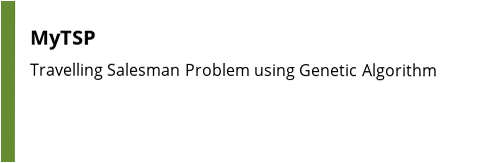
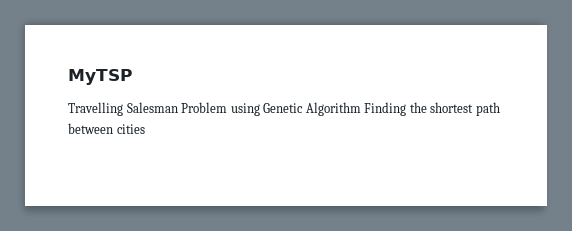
(438, 72) none -> [364,102,500,116] [68,123,145,134] Finding the shortest path between cities

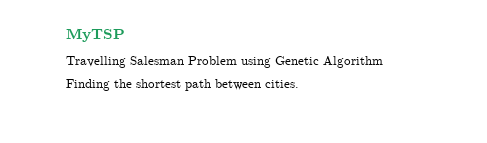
[116,124,145,134] cities -> [265,80,299,88] cities.

